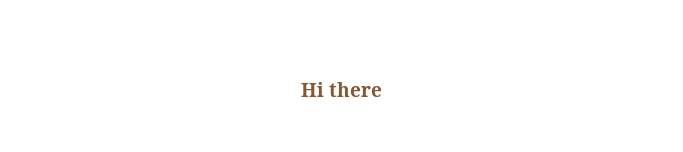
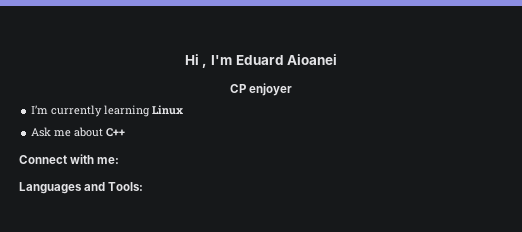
[329,82,383,97] there -> [202,54,338,68] [229,83,293,96] [31,105,184,117] [31,127,126,137] [19,154,120,164] [19,182,144,194] , I'm Eduard Aioanei // CP enjoyer // I’m currently learning Linux // Ask me about C++ // Connect with me: // Languages and Tools:

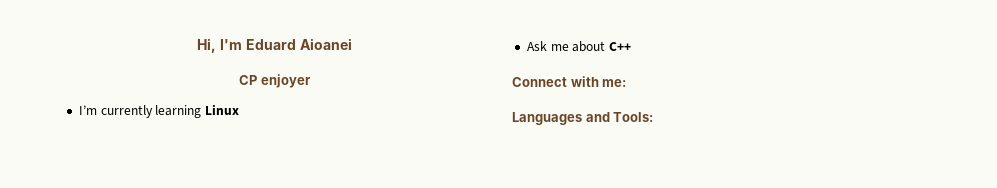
[184,54,208,68] Hi , -> [197,38,217,53] Hi,

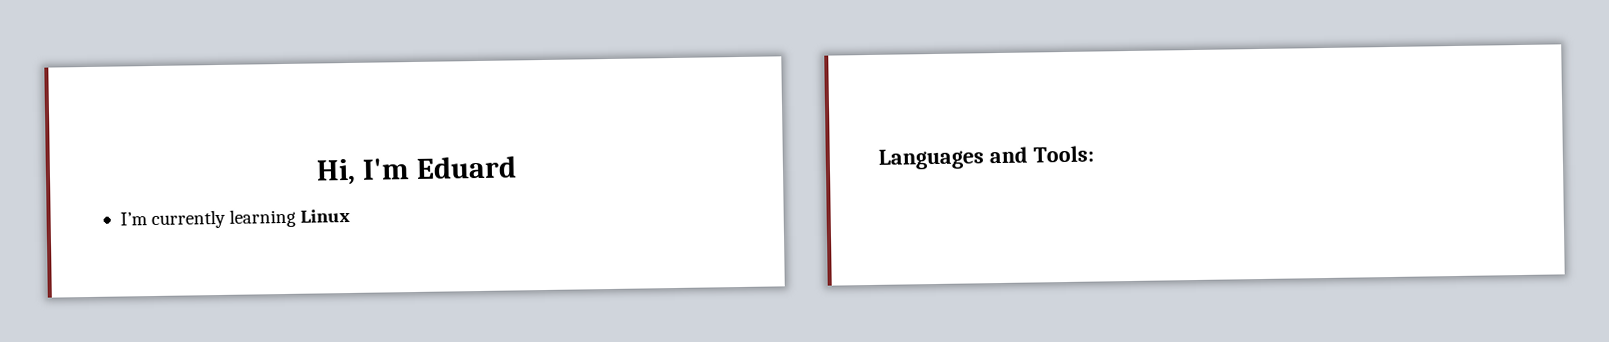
[299,38,352,50] [239,74,311,88] Aioanei // CP enjoyer -> (517, 167) none
[526,41,631,52] [512,76,627,87] // Ask me about C++ // Connect with me: -> (351, 215) none

